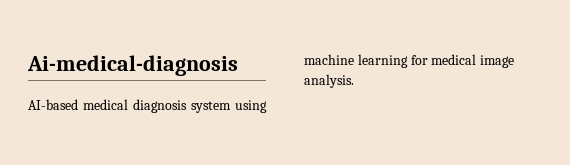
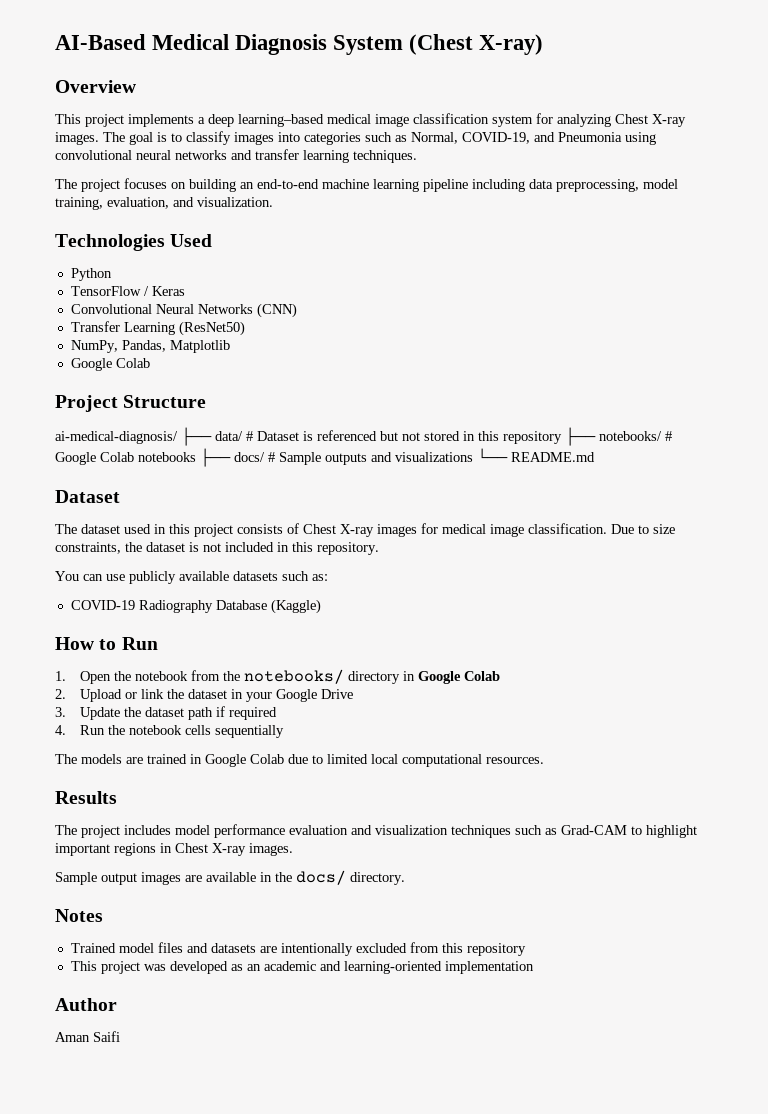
[27,55,238,76] [28,99,267,113] [304,54,515,68] [304,74,354,88] Ai-medical-diagnosis // AI-based medical diagnosis system using machine learning for medical image analysis. -> [55,34,544,55] [55,80,136,93] [55,113,686,127] [55,131,656,145] [55,149,417,163] [55,178,678,192] [55,197,273,210] [55,234,213,251] [70,268,112,281] [70,286,185,296] [70,303,297,318] [70,321,245,336] [70,340,230,353] [70,358,150,371] [55,395,207,412] [55,427,672,446] [55,448,595,467] [55,490,120,503] [55,523,675,537] [55,542,379,555] [55,571,328,584] [70,599,321,614] [55,637,158,650] [55,669,501,684] [55,689,354,702] [55,706,278,720] [55,725,285,738] [55,754,544,767] [55,791,117,804] [55,824,697,838] [55,843,293,856] [55,870,405,885] [55,909,103,922] [70,942,526,956] [70,961,534,974] [55,998,117,1011] [55,1031,120,1042] AI-Based Medical Diagnosis System (Chest X-ray) // Overview // This project implements a deep learning–based medical image classification system for analyzing Chest X-ray images. The goal is to classify images into categories such as Normal, COVID-19, and Pneumonia using convolutional neural networks and transfer learning techniques. // The project focuses on building an end-to-end machine learning pipeline including data preprocessing, model training, evaluation, and visualization. // Technologies Used // Python // TensorFlow / Keras // Convolutional Neural Networks (CNN) // Transfer Learning (ResNet50) // NumPy, Pandas, Matplotlib // Google Colab // Project Structure // ai-medical-diagnosis/ ├── data/ # Dataset is referenced but not stored in this repository ├── notebooks/ # Google Colab notebooks ├── docs/ # Sample outputs and visualizations └── README.md // Dataset // The dataset used in this project consists of Chest X-ray images for medical image classification. Due to size constraints, the dataset is not included in this repository. // You can use publicly available datasets such as: // COVID-19 Radiography Database (Kaggle) // How to Run // 1. Open the notebook from the notebooks/ directory in Google Colab // 2. Upload or link the dataset in your Google Drive // 3. Update the dataset path if required // 4. Run the notebook cells sequentially // The models are trained in Google Colab due to limited local computational resources. // Results // The project includes model performance evaluation and visualization techniques such as Grad-CAM to highlight important regions in Chest X-ray images. // Sample output images are available in the docs/ directory. // Notes // Trained model files and datasets are intentionally excluded from this repository // This project was developed as an academic and learning-oriented implementation // Author // Aman Saifi

